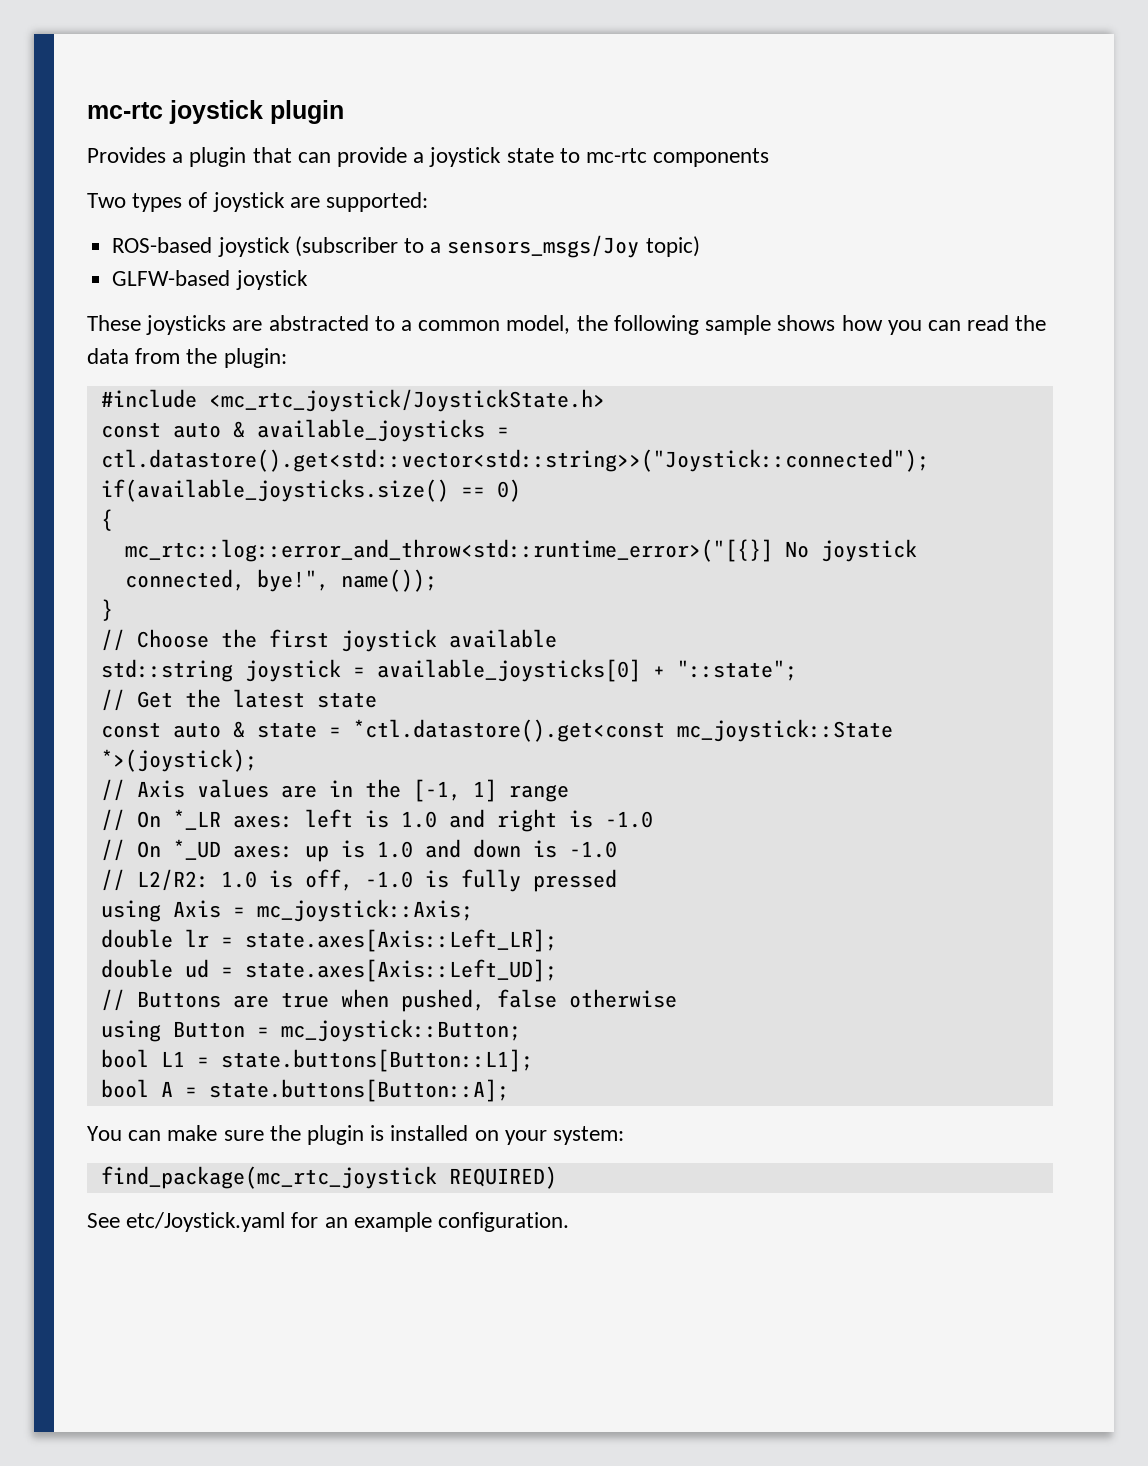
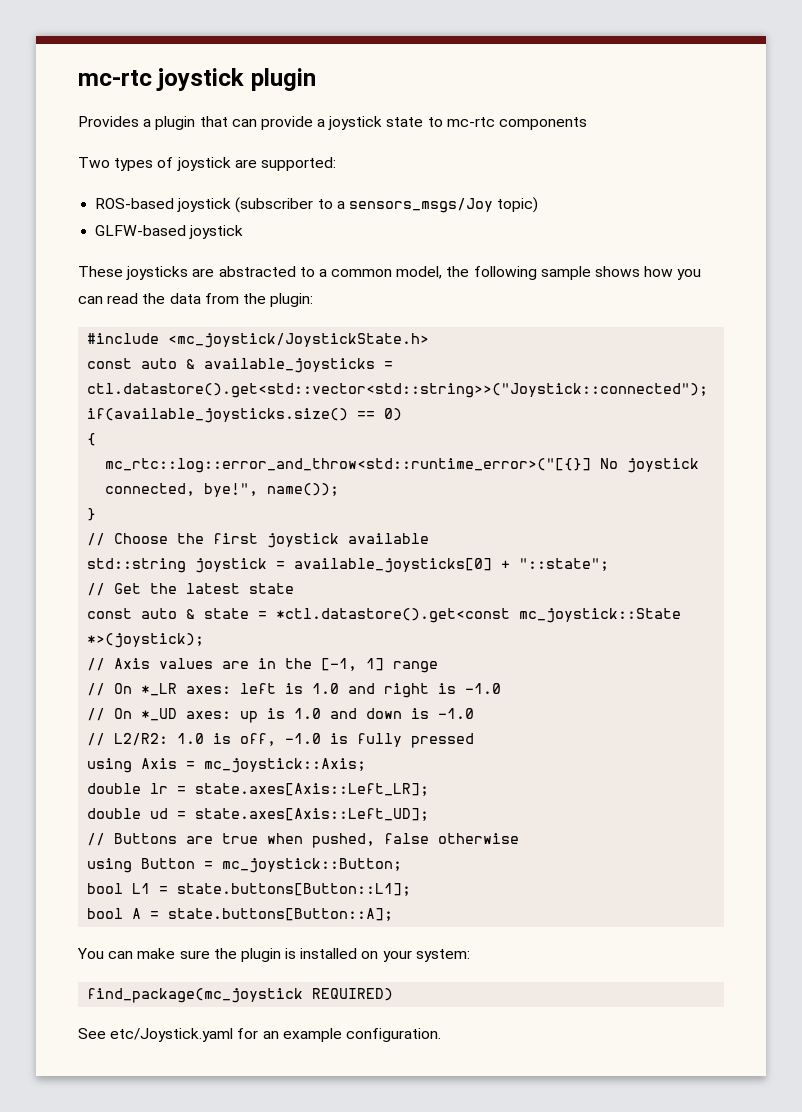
[208,389,605,412] <mc_rtc_joystick/JoystickState.h> -> [168,333,430,348] <mc_joystick/JoystickState.h>
[100,1166,437,1189] find_package(mc_rtc_joystick -> [87,988,304,1003] find_package(mc_joystick

